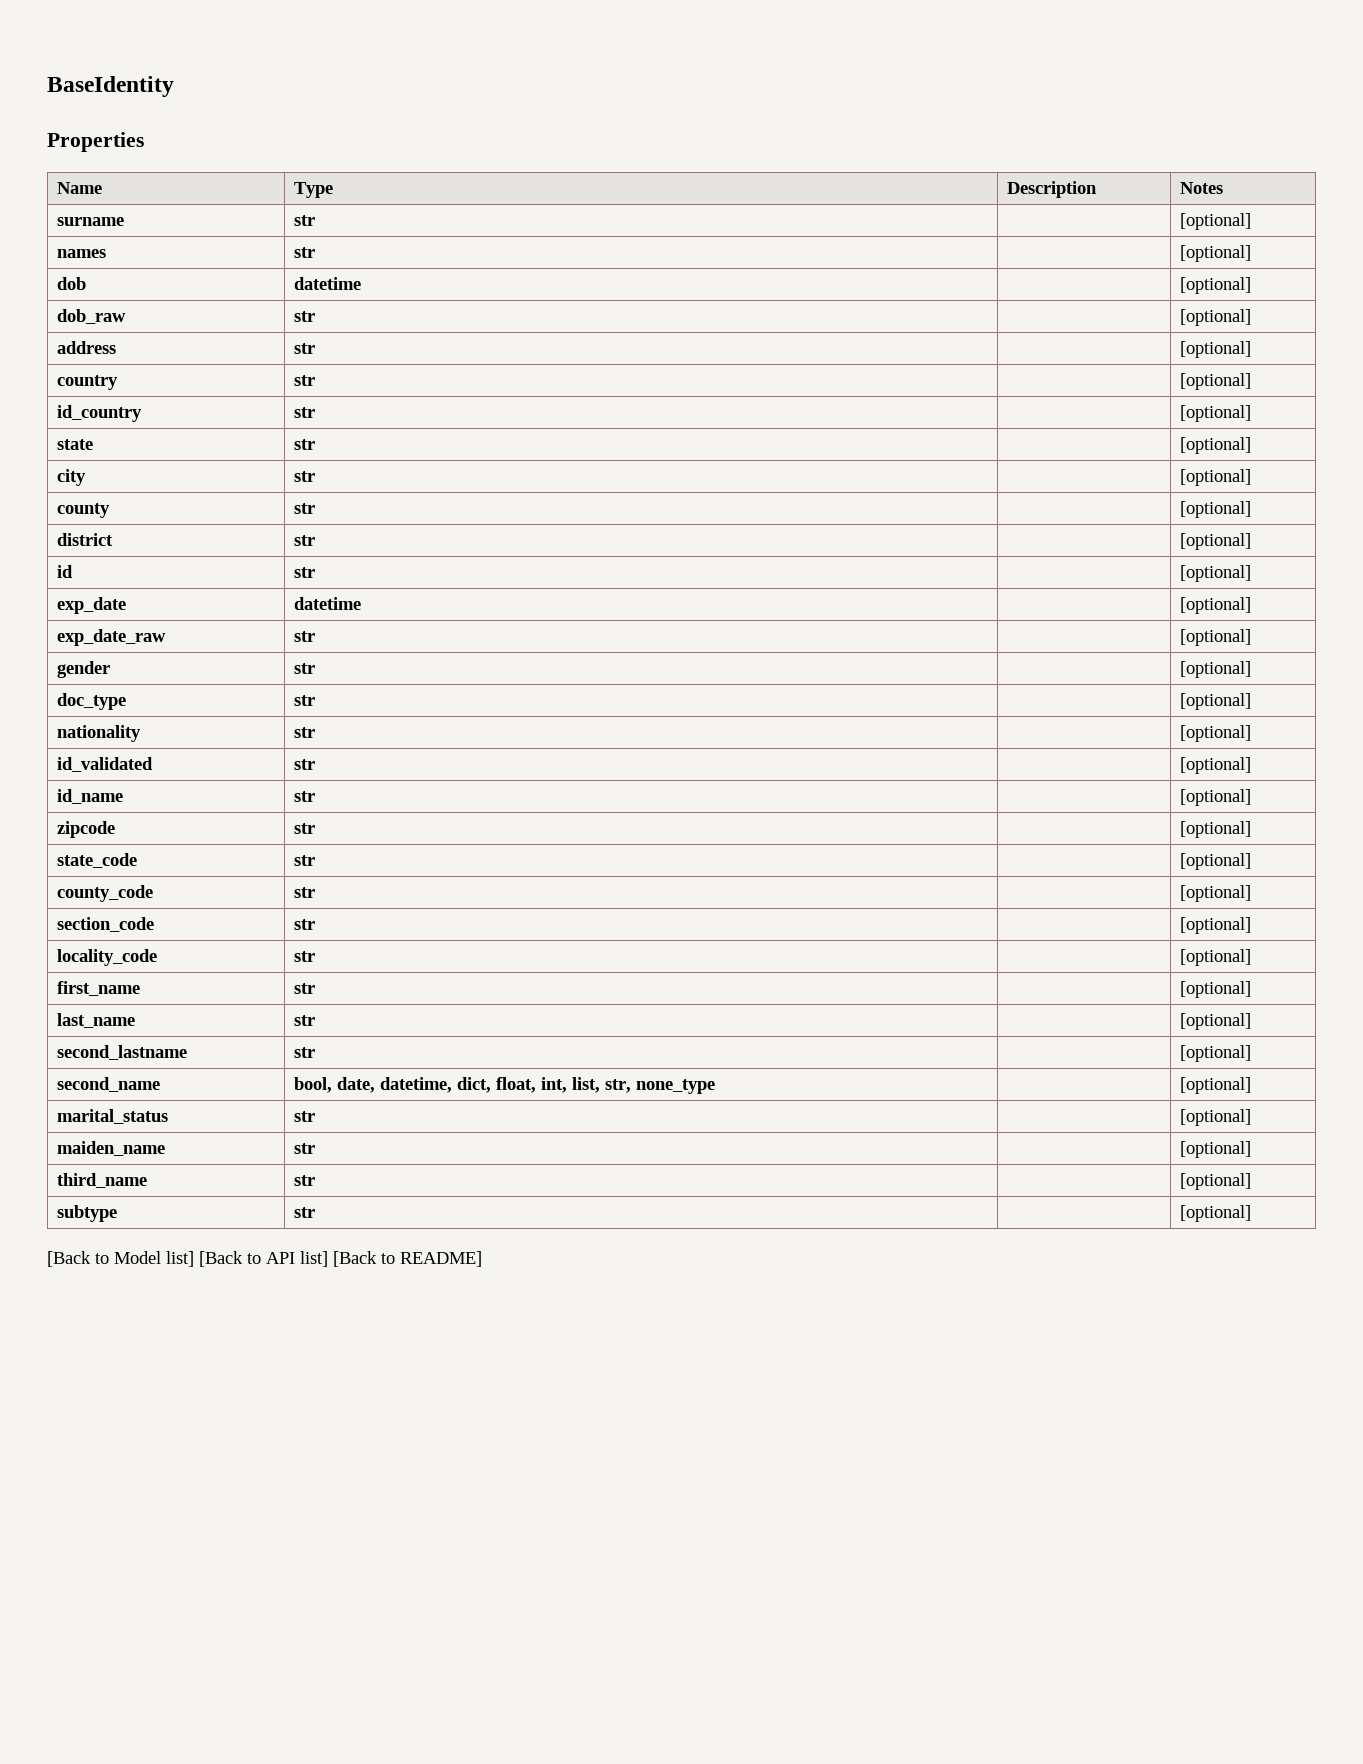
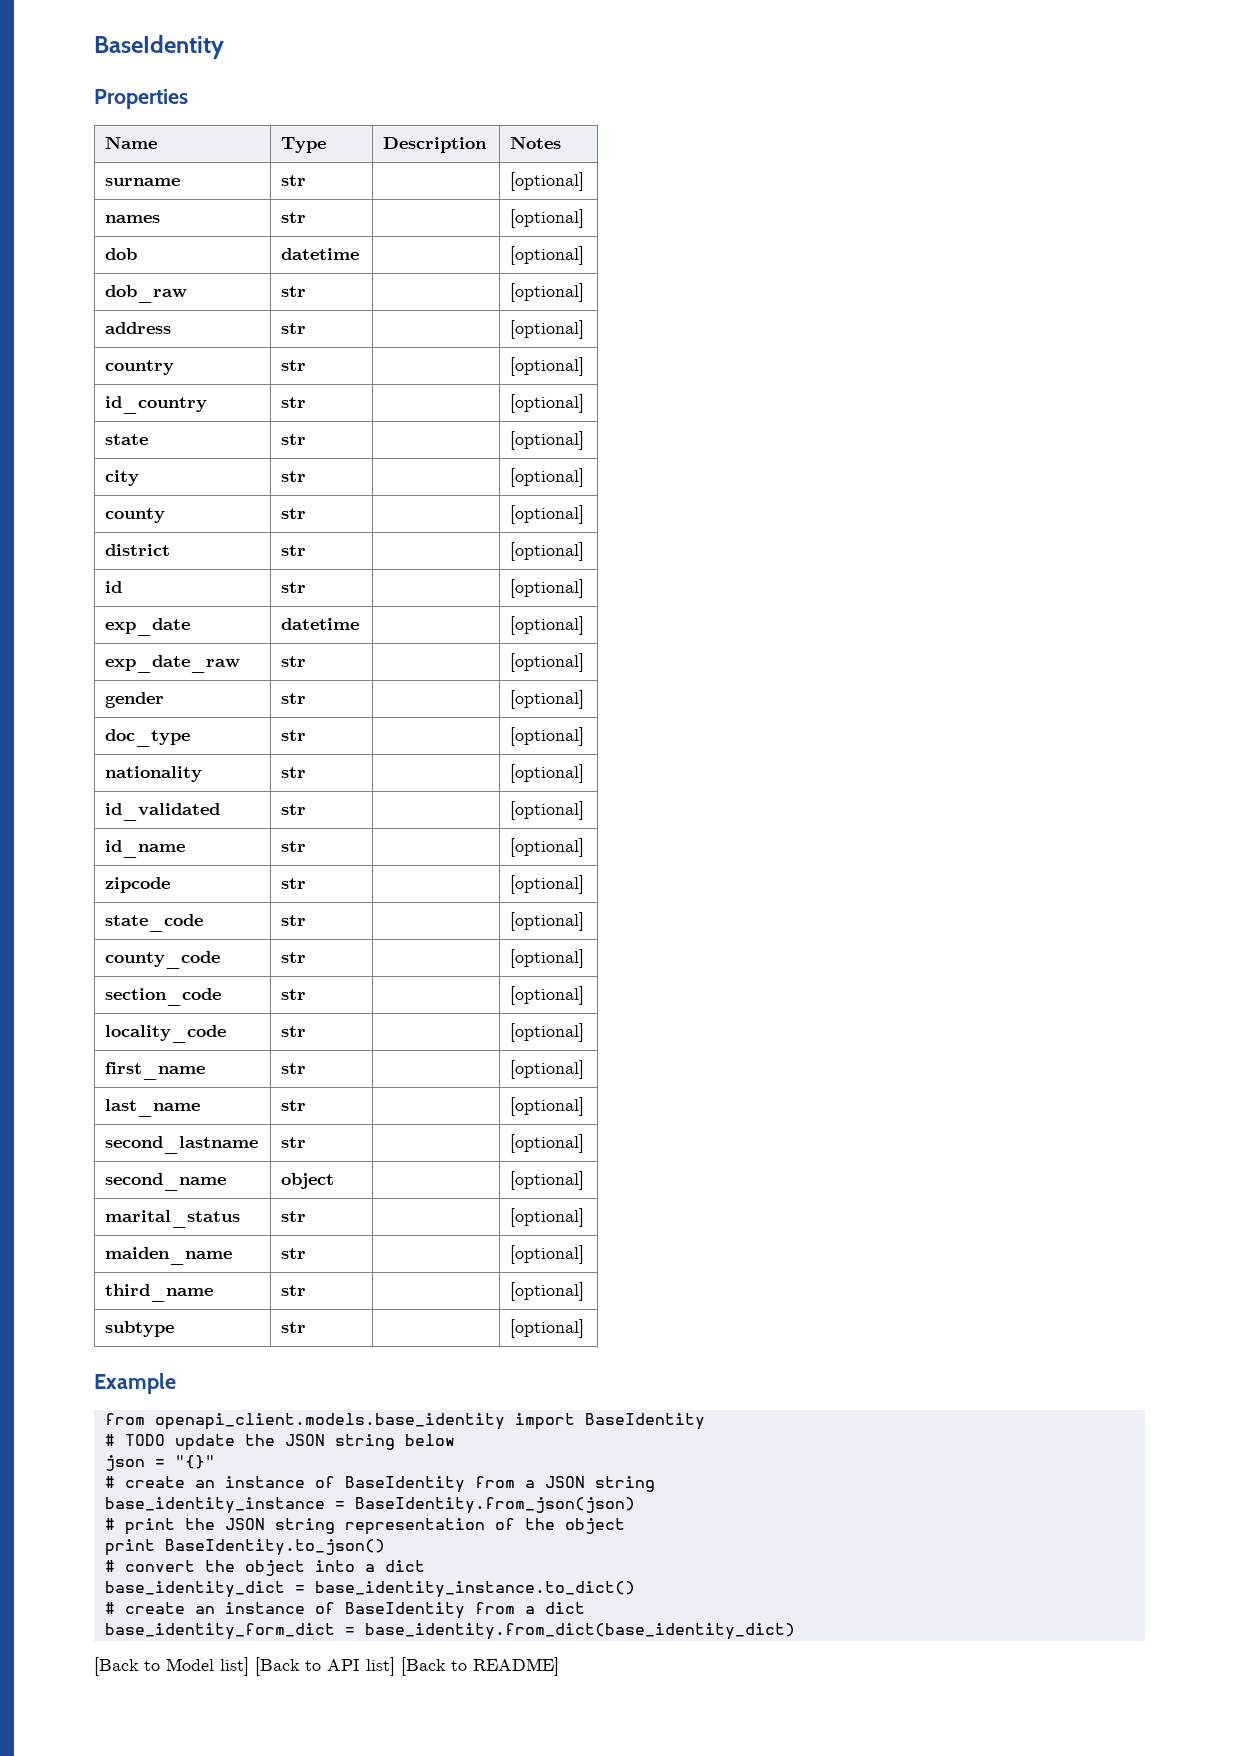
[294,1077,716,1094] bool, date, datetime, dict, float, int, list, str, none_type -> [281,1173,335,1189] object
(1252, 1213) none -> [94,1373,176,1394] [104,1413,705,1430] [104,1434,455,1451] [104,1455,215,1471] [104,1476,655,1493] [104,1497,635,1514] [104,1518,625,1535] [104,1539,385,1556] [104,1560,425,1576] [104,1581,635,1598] [104,1602,585,1619] [104,1623,795,1640] // Example // from openapi_client.models.base_identity import BaseIdentity // # TODO update the JSON string below // json = "{}" // # create an instance of BaseIdentity from a JSON string // base_identity_instance = BaseIdentity.from_json(json) // # print the JSON string representation of the object // print BaseIdentity.to_json() // # convert the object into a dict // base_identity_dict = base_identity_instance.to_dict() // # create an instance of BaseIdentity from a dict // base_identity_form_dict = base_identity.from_dict(base_identity_dict)

